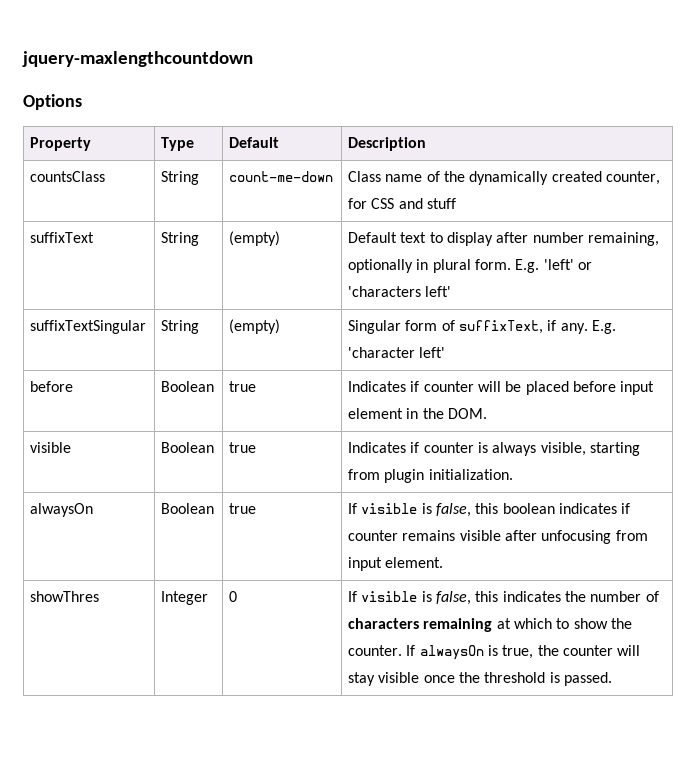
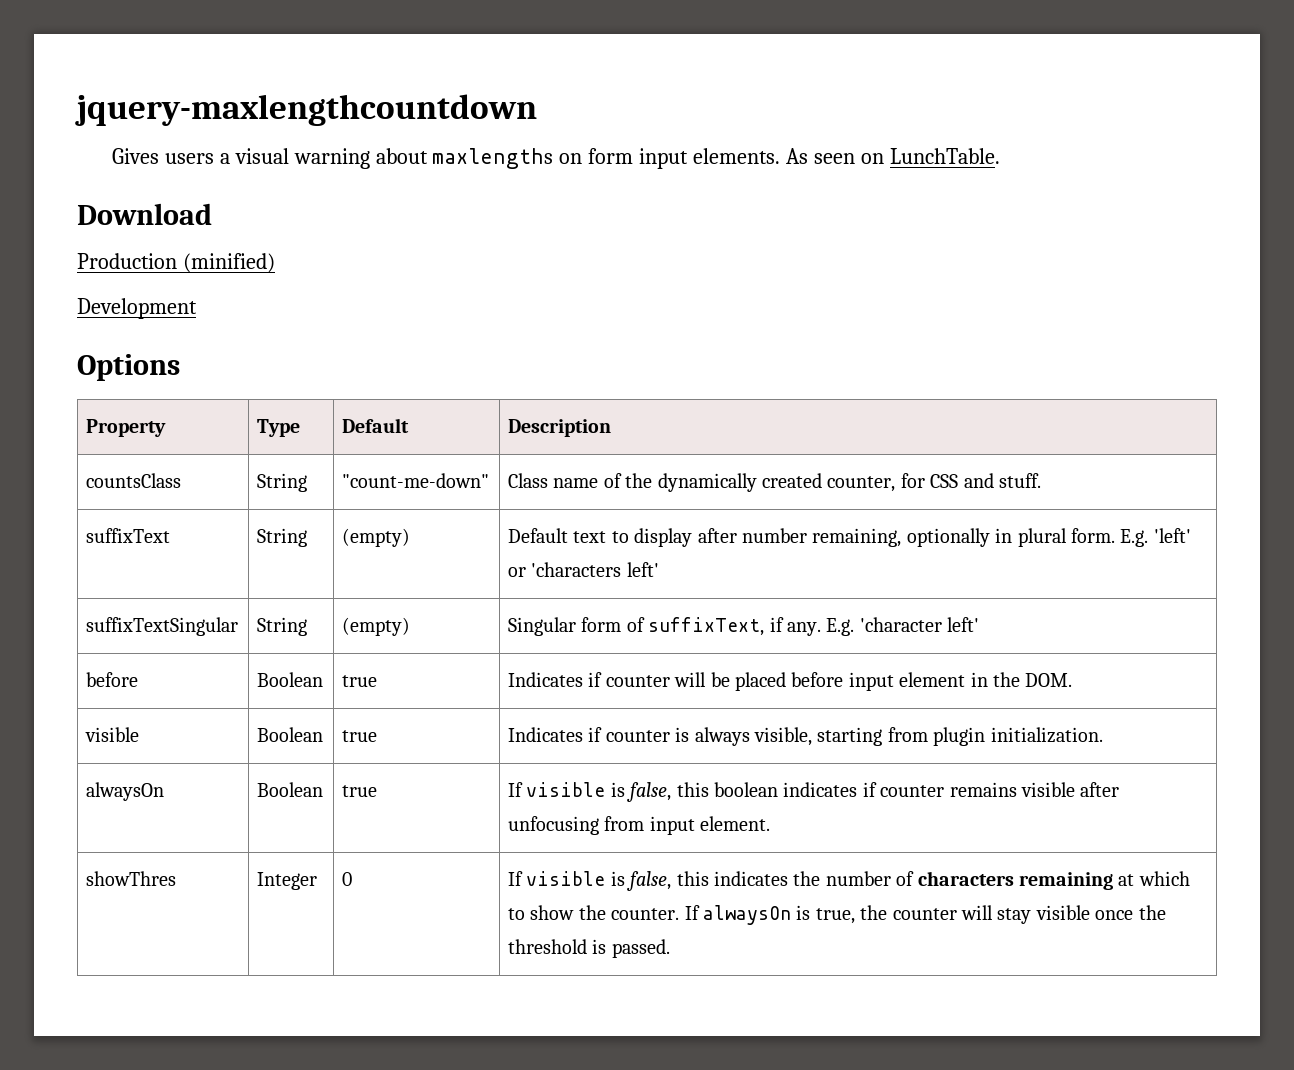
(253, 59) none -> [111,148,1000,169] [77,203,212,225] [77,253,275,273] [77,298,197,319] // Gives users a visual warning about maxlengths on form input elements. As seen on LunchTable. // Download // Production (minified) // Development
[229,171,334,182] count-me-down -> [342,473,490,488] "count-me-down"
[427,198,457,209] stuff -> [999,473,1042,488] stuff.

